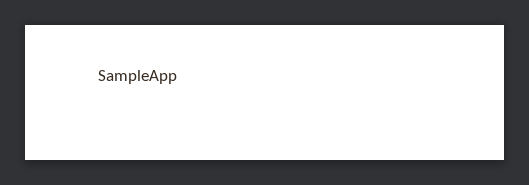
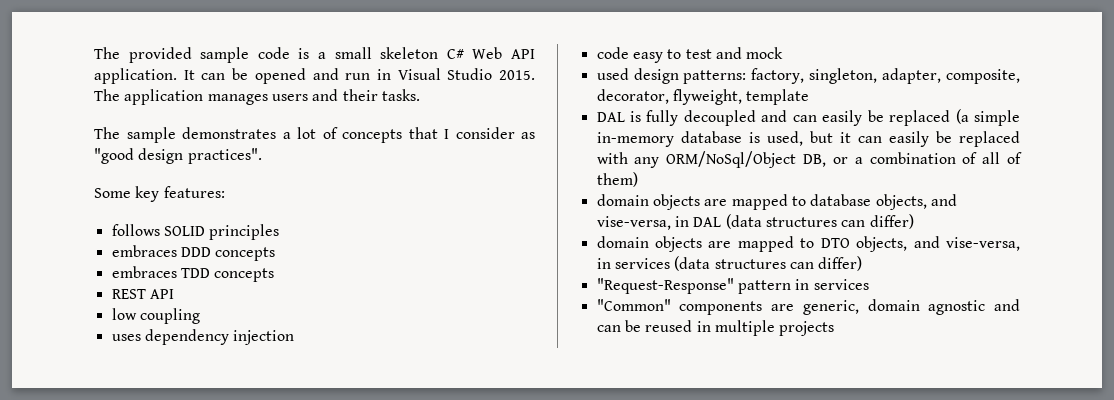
[98,70,177,84] SampleApp -> [94,47,535,63] [94,68,535,84] [94,89,420,105] [94,127,535,143] [94,148,262,164] [94,186,225,202] [111,224,280,240] [111,245,276,261] [111,266,275,282] [111,289,174,299] [111,308,200,324] [111,329,295,345] [596,47,784,63] [596,68,1020,84] [596,89,810,105] [596,109,1020,126] [596,131,1020,147] [596,151,1022,168] [596,172,638,187] [596,194,957,210] [596,214,914,230] [596,236,1020,252] [596,256,863,271] [596,278,869,294] [596,299,1020,315] [596,320,835,336] The provided sample code is a small skeleton C# Web API application. It can be opened and run in Visual Studio 2015. The application manages users and their tasks. // The sample demonstrates a lot of concepts that I consider as "good design practices". // Some key features: // follows SOLID principles // embraces DDD concepts // embraces TDD concepts // REST API // low coupling // uses dependency injection // code easy to test and mock // used design patterns: factory, singleton, adapter, composite, decorator, flyweight, template // DAL is fully decoupled and can easily be replaced (a simple in-memory database is used, but it can easily be replaced with any ORM/NoSql/Object DB, or a combination of all of them) // domain objects are mapped to database objects, and vise-versa, in DAL (data structures can differ) // domain objects are mapped to DTO objects, and vise-versa, in services (data structures can differ) // "Request-Response" pattern in services // "Common" components are generic, domain agnostic and can be reused in multiple projects

